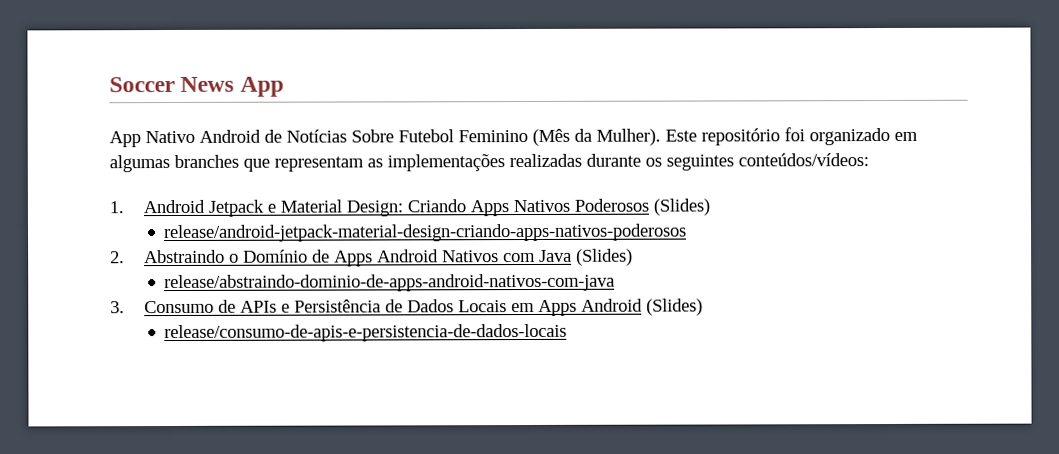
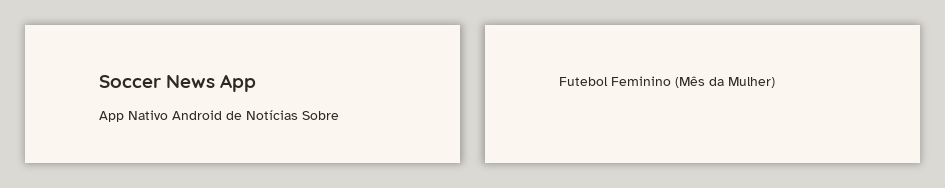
[596,127,918,146] [109,153,869,173] [109,198,711,217] [163,223,688,243] [110,248,634,267] [164,273,616,293] [110,298,704,316] [164,323,568,343] Mulher). Este repositório foi organizado em algumas branches que representam as implementações realizadas durante os seguintes conteúdos/vídeos: // 1. Android Jetpack e Material Design: Criando Apps Nativos Poderosos (Slides) // release/android-jetpack-material-design-criando-apps-nativos-poderosos // 2. Abstraindo o Domínio de Apps Android Nativos com Java (Slides) // release/abstraindo-dominio-de-apps-android-nativos-com-java // 3. Consumo de APIs e Persistência de Dados Locais em Apps Android (Slides) // release/consumo-de-apis-e-persistencia-de-dados-locais -> [728,77,775,88] Mulher)

